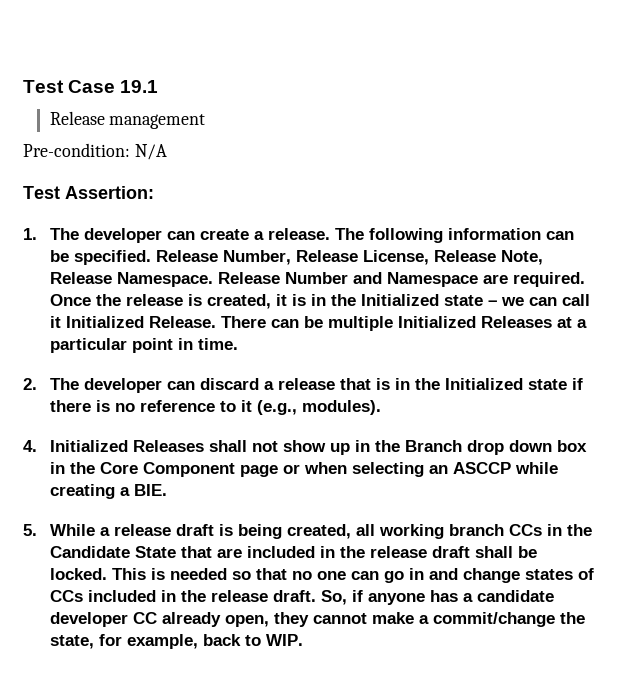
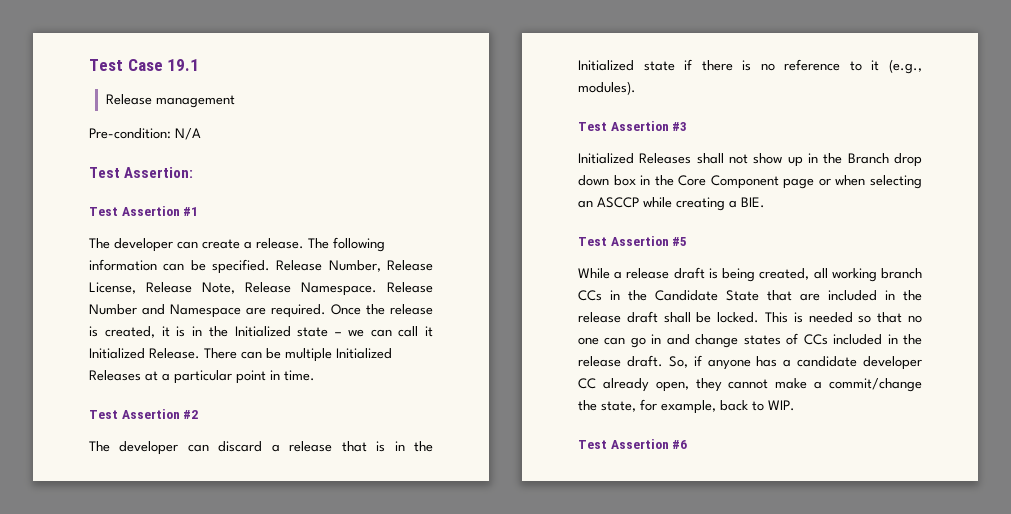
[23,228,37,240] 1. -> [89,206,199,216] Test Assertion #1 //
[23,378,37,390] 2. -> [89,409,199,419] Test Assertion #2 //
[23,440,37,452] 4. -> [578,121,688,131] Test Assertion #3 //
[23,524,37,536] 5. -> [578,236,688,246] Test Assertion #5 //
(303, 640) none -> [578,439,688,449] // Test Assertion #6

